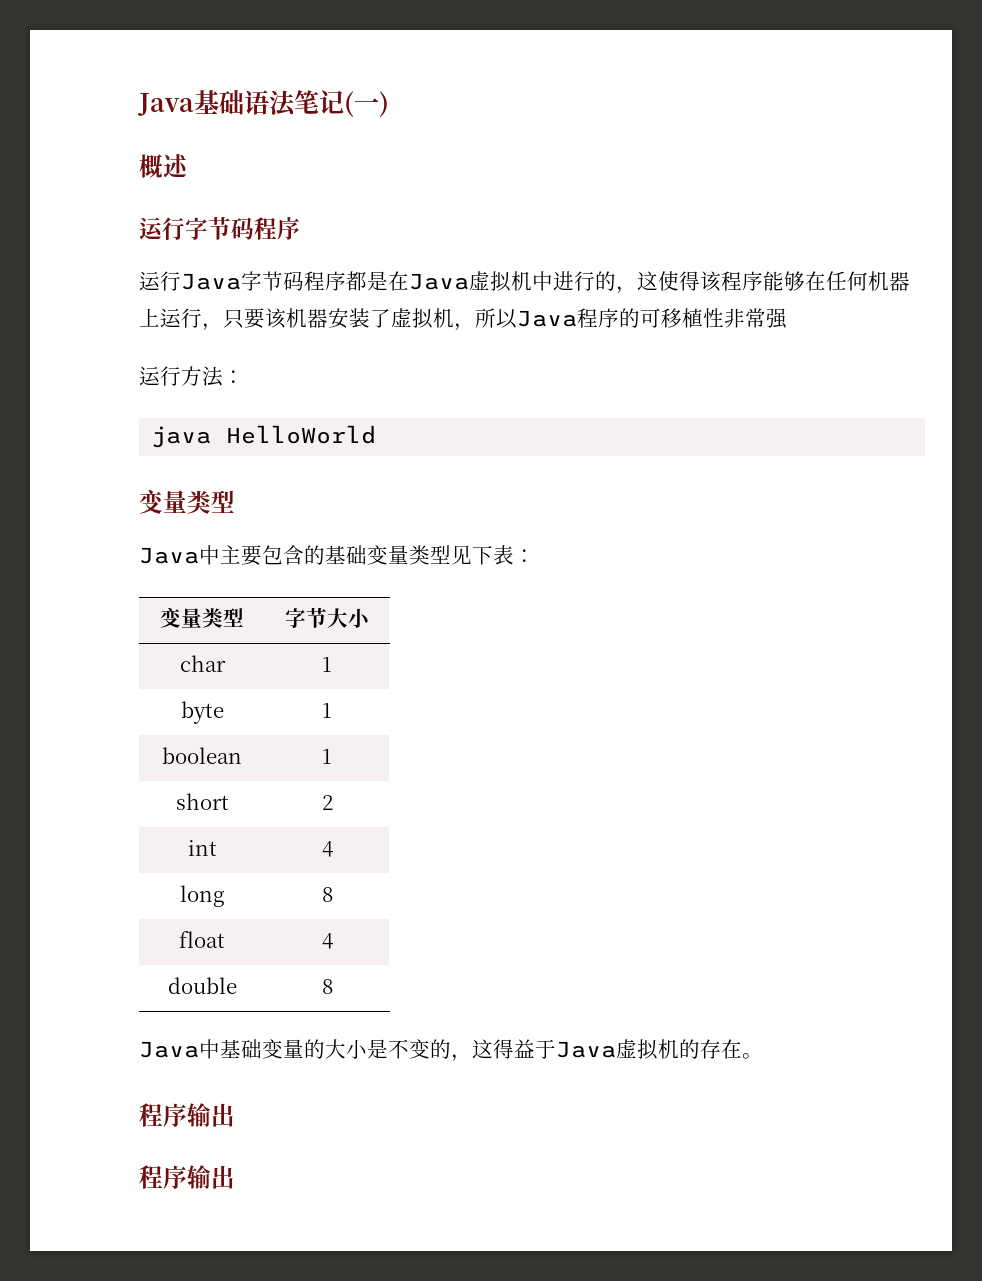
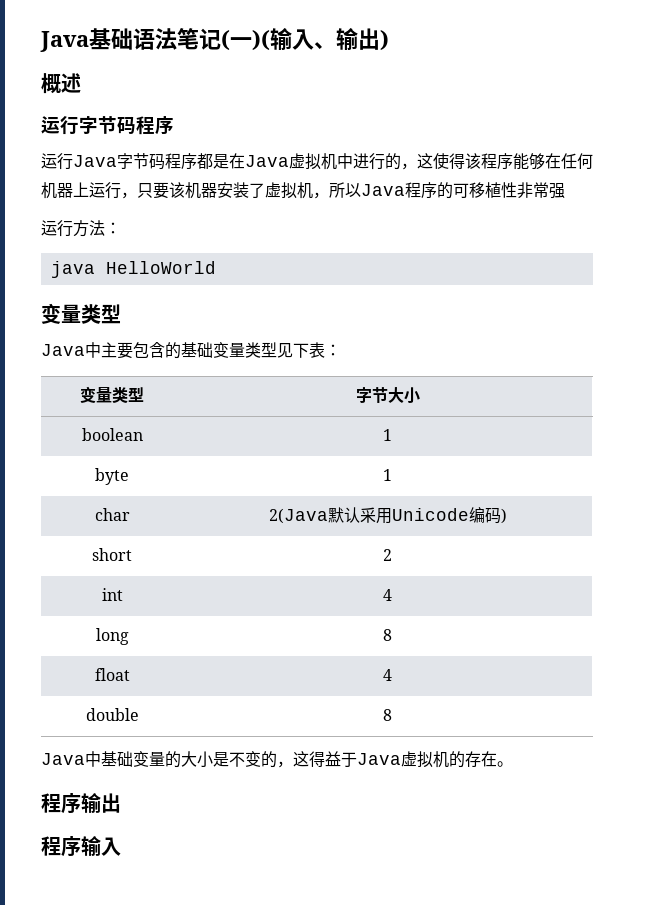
(379, 105) none -> [252,28,380,51] )(输入、输出
[179,655,226,672] char -> [81,428,143,441] boolean
[162,747,242,764] [322,749,332,764] boolean | 1 -> [94,508,130,521] [268,507,507,524] char | 2(Java默认采用Unicode编码)
[211,1165,235,1189] 出 -> [101,837,121,856] 入

